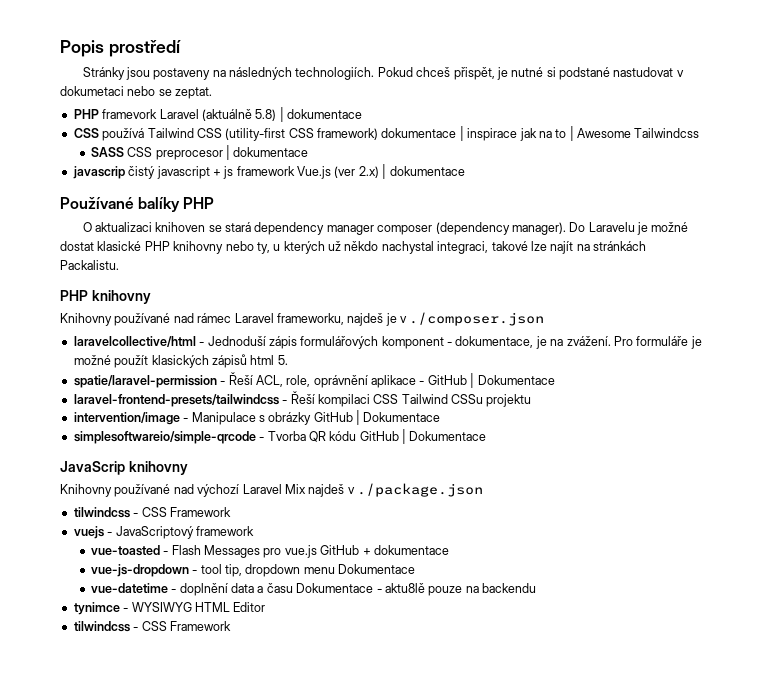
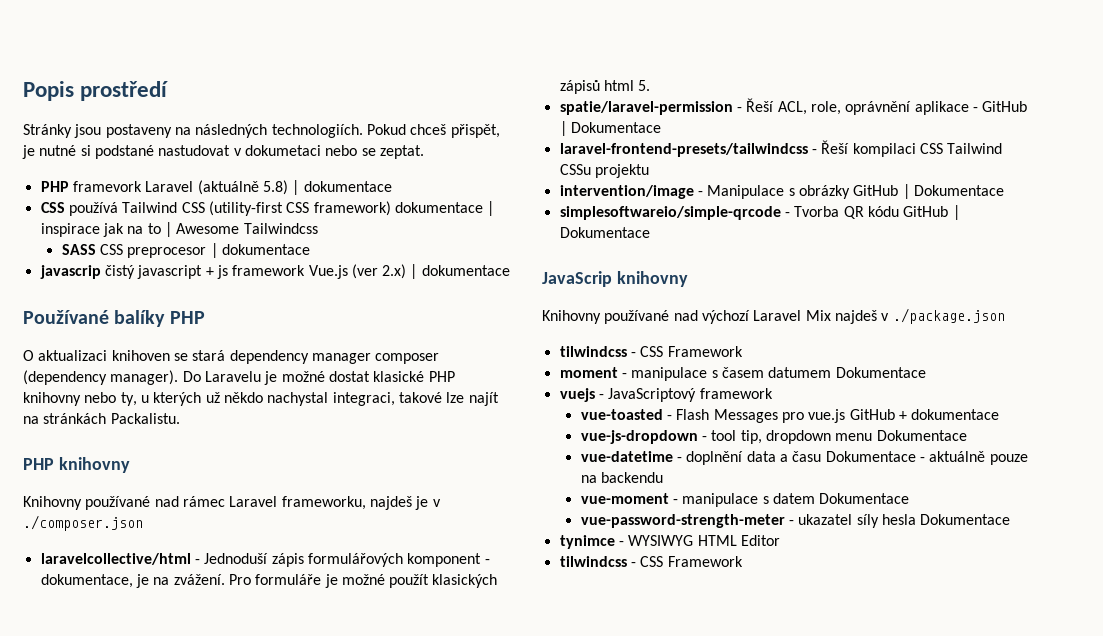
(231, 512) none -> [559,367,926,381] // moment - manipulace s časem datumem Dokumentace
[384,583,425,593] aktu8lě -> [929,451,986,462] aktuálně
(537, 588) none -> [580,493,910,507] [580,514,1011,528] // vue-moment - manipulace s datem Dokumentace // vue-password-strength-meter - ukazatel síly hesla Dokumentace

